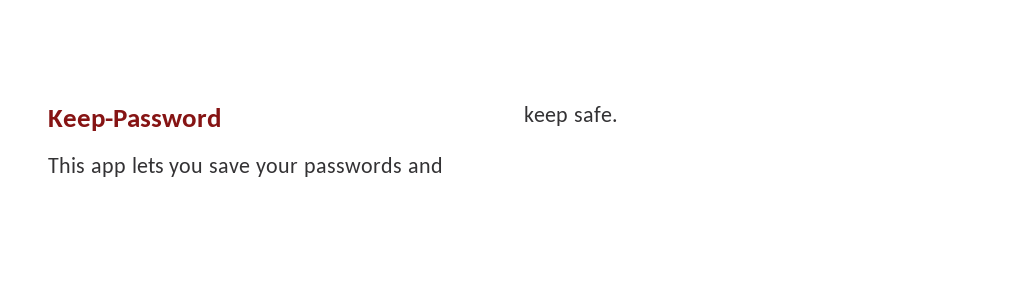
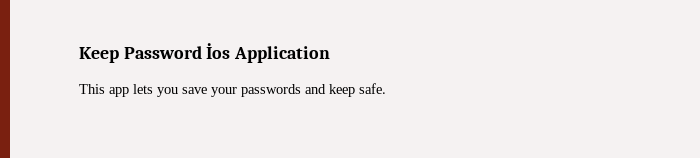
[48,108,221,131] Keep-Password -> [79,43,331,63] Keep Password İos Application

